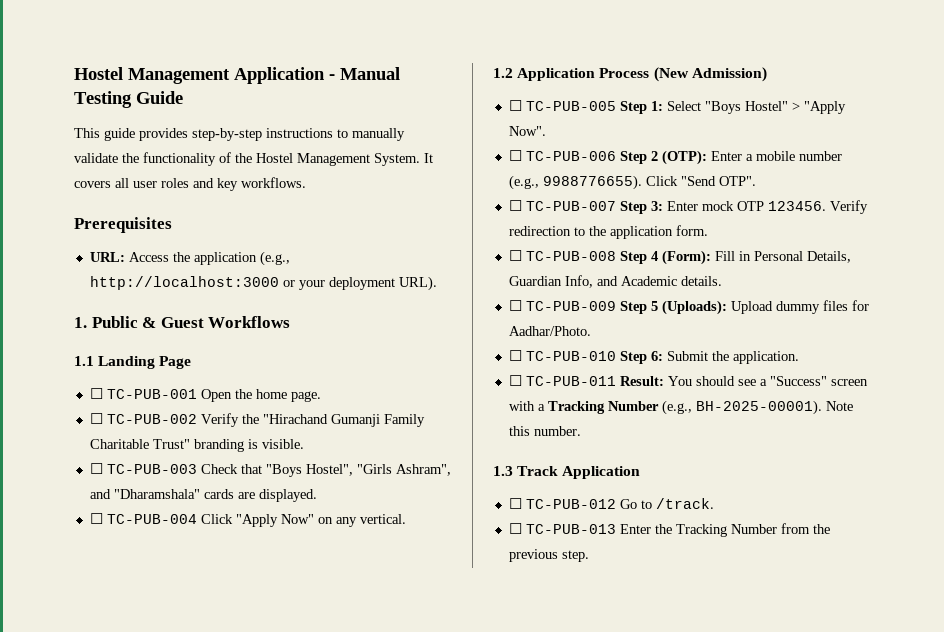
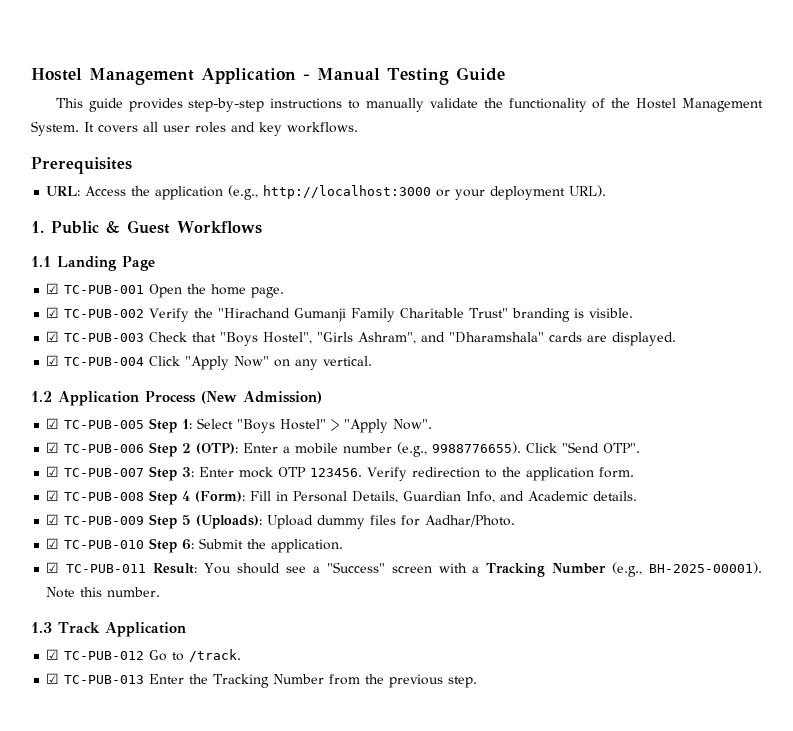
[89,388,103,399] ☐ -> [46,283,60,294] ☑
[89,413,103,424] ☐ -> [46,307,60,318] ☑
[89,463,103,474] ☐ -> [46,331,60,342] ☑
[89,513,103,524] ☐ -> [46,355,60,366] ☑
[508,100,522,111] ☐ -> [46,418,60,429] ☑
[508,150,522,161] ☐ -> [46,442,60,453] ☑
[508,200,522,211] ☐ -> [46,466,60,477] ☑
[508,250,522,261] ☐ -> [46,490,60,501] ☑
[508,300,522,311] ☐ -> [46,514,60,525] ☑
[508,350,522,361] ☐ -> [46,538,60,549] ☑
[508,375,522,386] ☐ -> [46,562,60,573] ☑
[508,498,522,509] ☐ -> [46,649,60,660] ☑
[508,523,522,534] ☐ -> [46,673,60,684] ☑

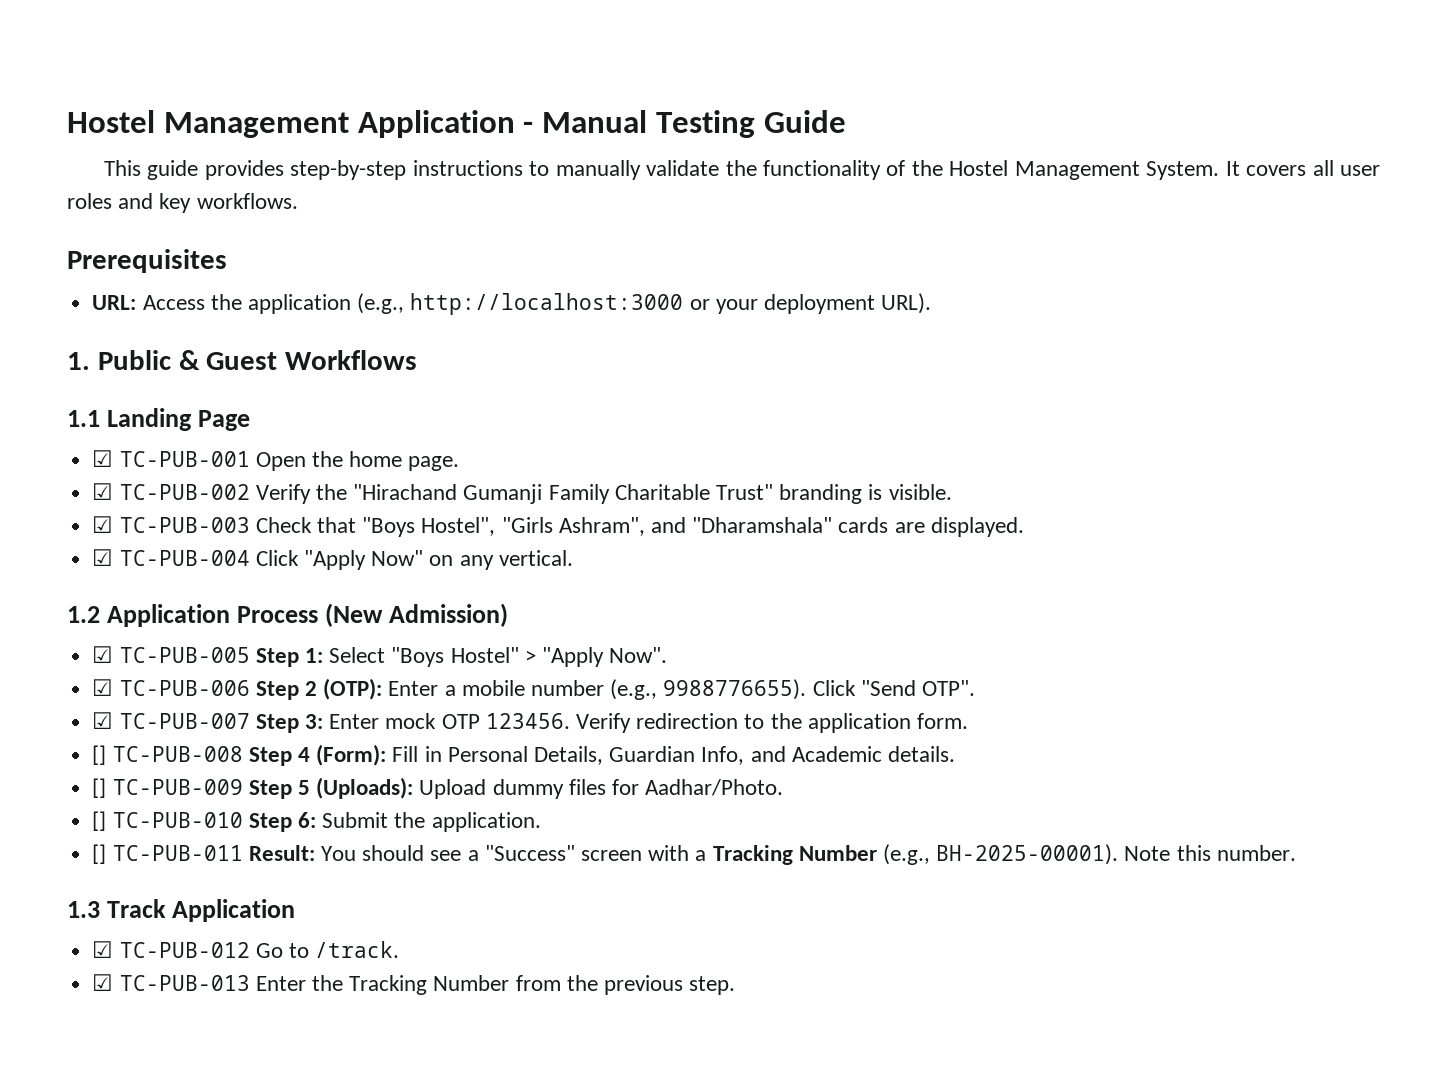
[46,490,60,501] ☑ -> [92,745,107,765] []
[46,514,60,525] ☑ -> [92,778,107,798] []
[46,538,60,549] ☑ -> [92,811,107,831] []
[46,562,60,573] ☑ -> [92,844,107,864] []

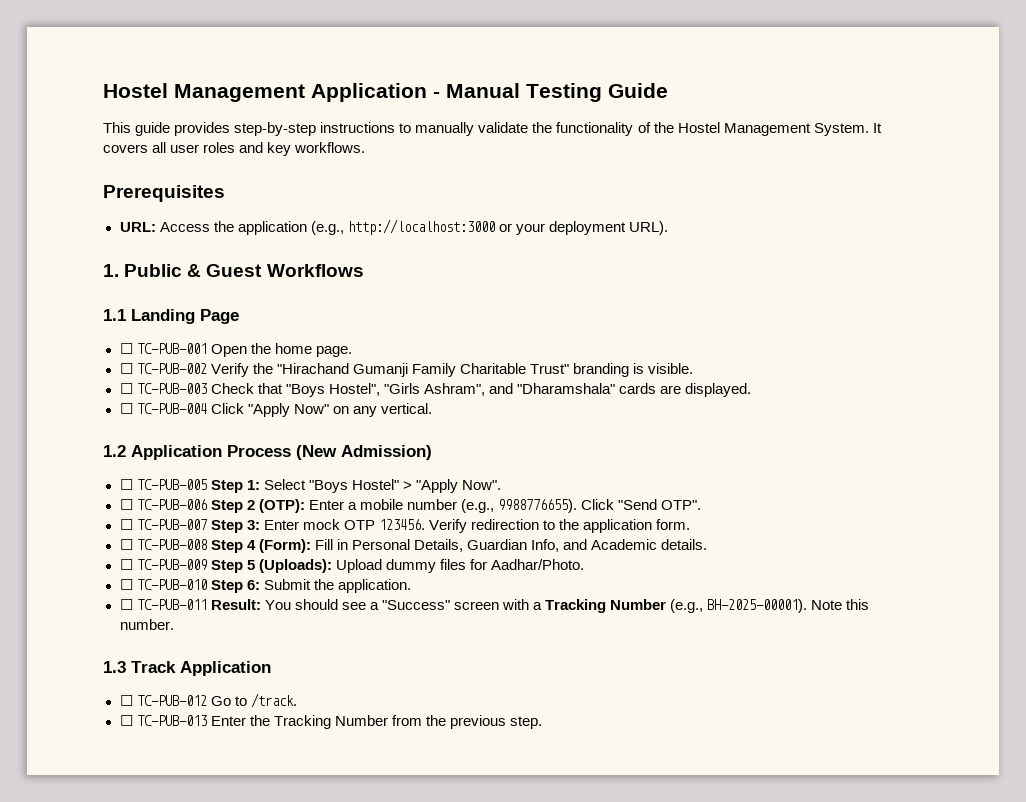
[92,450,114,467] ☑ -> [119,343,133,354] ☐
[92,483,114,500] ☑ -> [119,363,133,374] ☐
[92,516,114,533] ☑ -> [119,383,133,394] ☐
[92,549,114,566] ☑ -> [119,403,133,414] ☐
[92,646,114,663] ☑ -> [119,479,133,490] ☐
[92,679,114,696] ☑ -> [119,499,133,510] ☐
[92,712,114,729] ☑ -> [119,519,133,530] ☐
[92,745,107,765] [] -> [119,539,133,550] ☐
[92,778,107,798] [] -> [119,559,133,570] ☐
[92,811,107,831] [] -> [119,579,133,590] ☐
[92,844,107,864] [] -> [119,599,133,610] ☐
[92,941,114,958] ☑ -> [119,695,133,706] ☐
[92,974,114,991] ☑ -> [119,715,133,726] ☐

